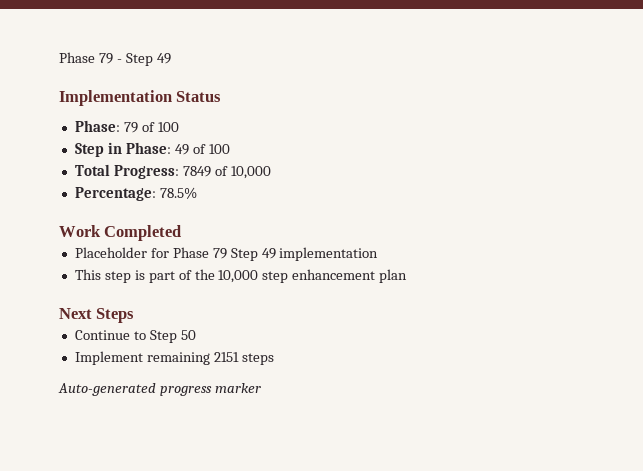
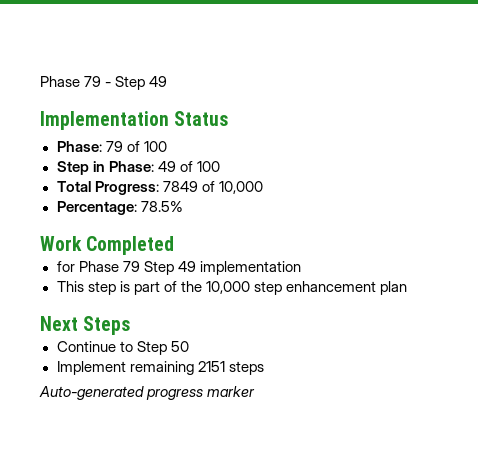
[74,247,147,258] Placeholder -> (175, 245) none

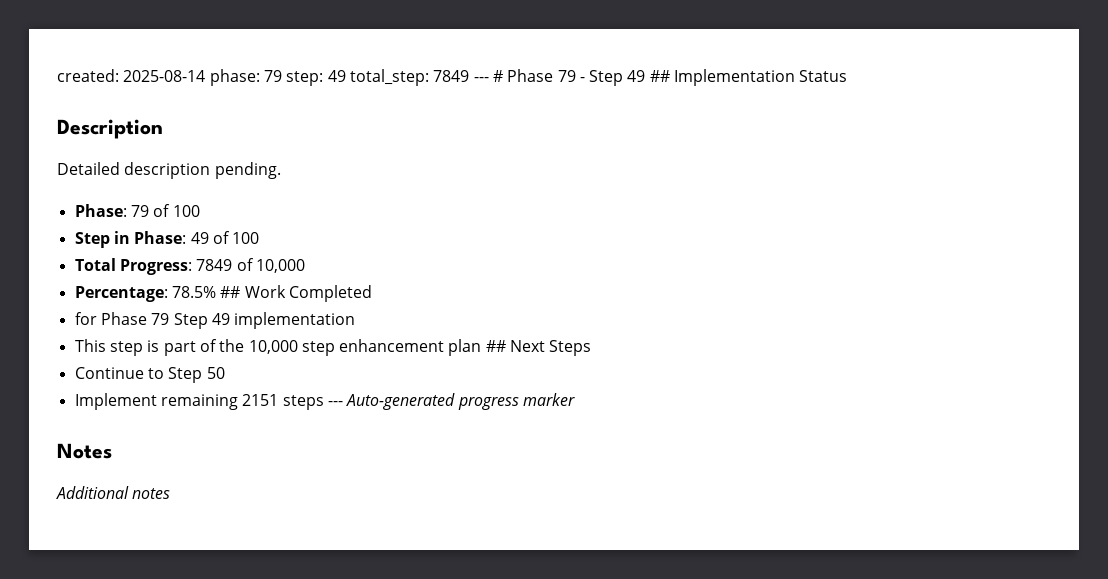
(40, 81) none -> [57,69,503,86] created: 2025-08-14 phase: 79 step: 49 total_step: 7849 --- #
(168, 81) // -> [649,70,670,82] ##
(229, 118) none -> [57,119,163,139] [57,162,281,179] // Description // Detailed description pending.
(183, 206) // -> [220,286,241,298] ##
(407, 288) // -> [485,340,506,352] ##
(264, 368) // -> [327,401,343,406] ---
(256, 391) none -> [57,443,112,459] [56,486,171,499] // Notes // Additional notes

